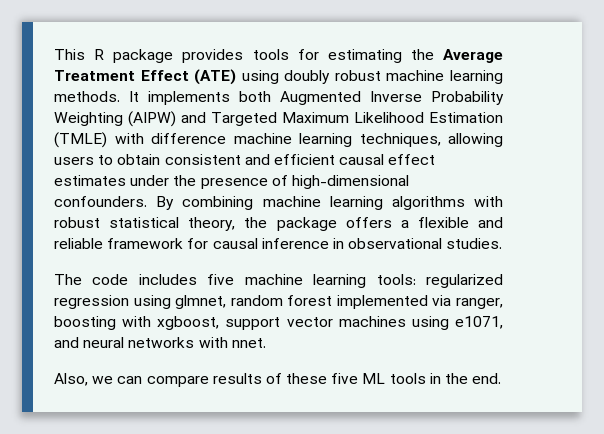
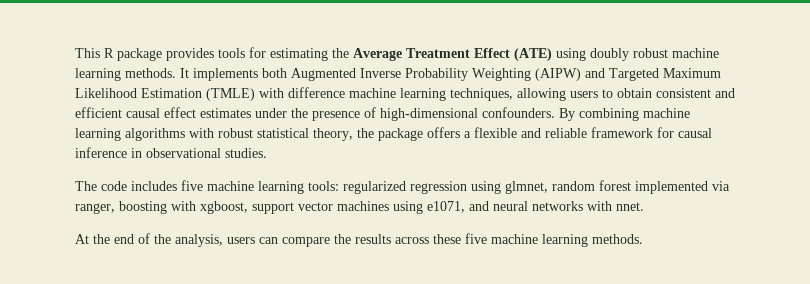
[54,373,502,387] Also, we can compare results of these five ML tools in the end. -> [75,233,643,247] At the end of the analysis, users can compare the results across these five machine learning methods.

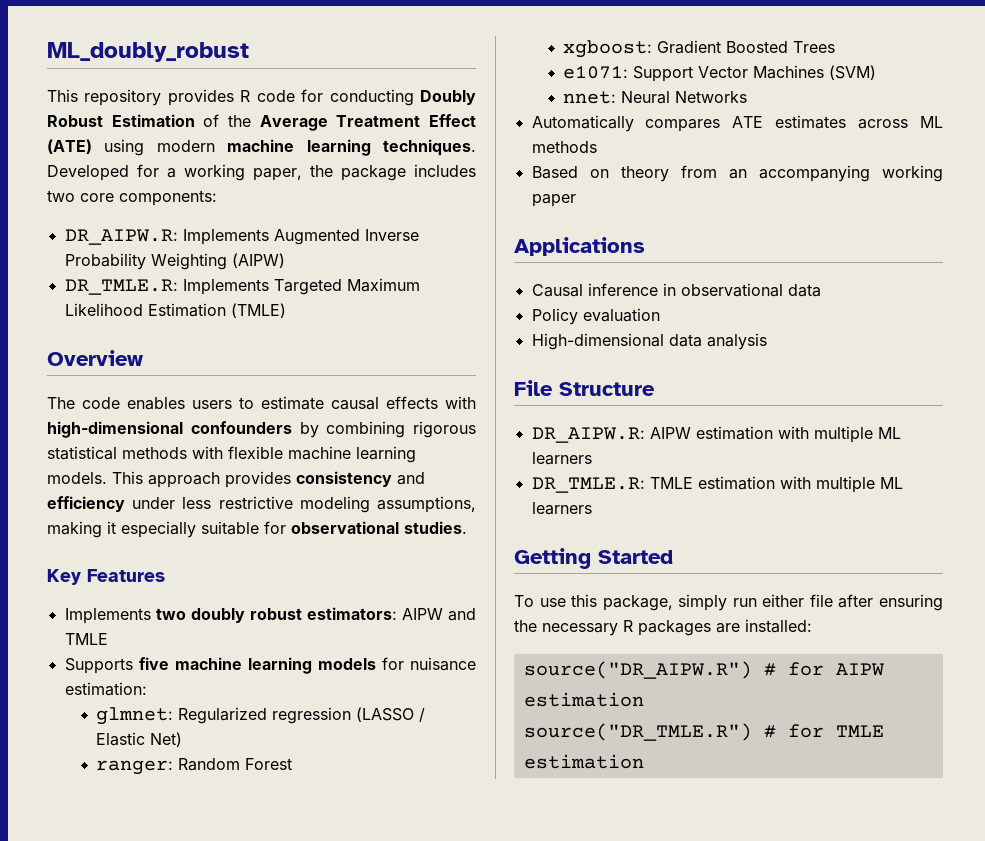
[75,47,328,61] This R package provides tools for estimating -> [47,42,249,62] [47,89,476,106] [47,114,220,127] ML_doubly_robust // This repository provides R code for conducting Doubly Robust Estimation of
[590,48,719,61] [75,68,287,81] doubly robust machine learning methods. It implements both -> [156,139,476,156] [47,164,476,181] [47,190,217,206] [64,229,269,245] modern machine learning techniques. Developed for a working paper, the package includes two core components: // DR_AIPW.R: Implements
[585,68,605,78] and -> [64,279,269,295] // DR_TMLE.R: Implements
[259,87,735,101] [75,107,690,121] [75,127,712,141] [75,147,267,158] [75,180,730,194] [75,201,644,214] [75,233,643,247] with difference machine learning techniques, allowing users to obtain consistent and efficient causal effect estimates under the presence of high-dimensional confounders. By combining machine learning algorithms with robust statistical theory, the package offers a flexible and reliable framework for causal inference in observational studies. // The code includes five machine learning tools: regularized regression using glmnet, random forest implemented via ranger, boosting with xgboost, support vector machines using e1071, and neural networks with nnet. // At the end of the analysis, users can compare the results across these five machine learning methods. -> [47,350,143,366] [47,396,476,410] [47,421,476,438] [47,446,416,463] [47,471,425,488] [47,496,476,513] [47,521,467,538] [47,569,165,585] [64,607,476,624] [64,633,108,645] [64,657,476,674] [64,682,147,696] [96,707,426,725] [96,732,183,747] [96,758,293,775] [563,40,836,58] [563,65,877,82] [563,91,748,104] [531,115,943,132] [531,141,597,153] [531,165,943,182] [531,194,576,207] [514,237,645,256] [531,283,821,297] [531,308,660,325] [531,333,767,350] [514,380,655,396] [531,426,901,443] [531,452,592,465] [531,476,903,493] [531,502,592,515] [514,548,673,569] [514,594,943,611] [514,619,812,636] [523,661,885,679] [523,692,644,707] [523,723,884,741] [523,754,644,769] // Overview // The code enables users to estimate causal effects with high-dimensional confounders by combining rigorous statistical methods with flexible machine learning models. This approach provides consistency and efficiency under less restrictive modeling assumptions, making it especially suitable for observational studies. // Key Features // Implements two doubly robust estimators: AIPW and TMLE // Supports five machine learning models for nuisance estimation: // glmnet: Regularized regression (LASSO / Elastic Net) // ranger: Random Forest // xgboost: Gradient Boosted Trees // e1071: Support Vector Machines (SVM) // nnet: Neural Networks // Automatically compares ATE estimates across ML methods // Based on theory from an accompanying working paper // Applications // Causal inference in observational data // Policy evaluation // High-dimensional data analysis // File Structure // DR_AIPW.R: AIPW estimation with multiple ML learners // DR_TMLE.R: TMLE estimation with multiple ML learners // Getting Started // To use this package, simply run either file after ensuring the necessary R packages are installed: // source("DR_AIPW.R") # for AIPW estimation // source("DR_TMLE.R") # for TMLE estimation

